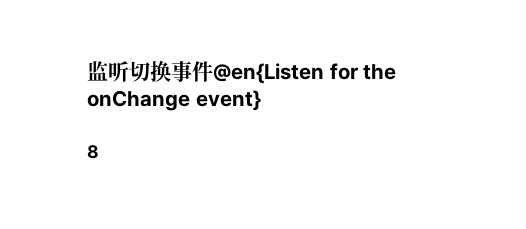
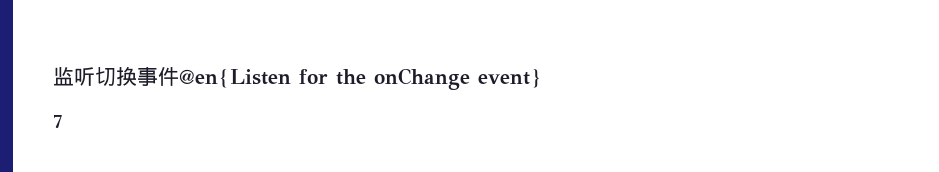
[87,145,99,159] 8 -> [53,115,62,128] 7

